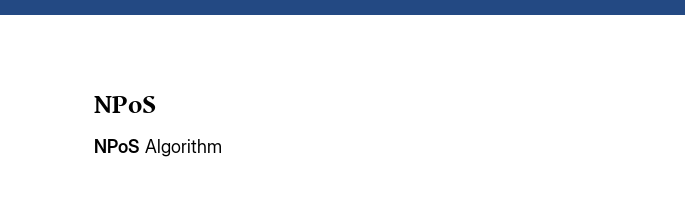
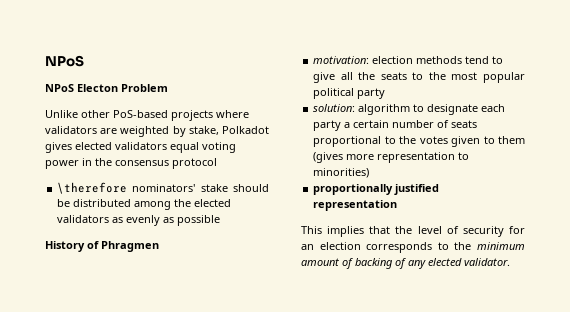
[145,139,222,157] Algorithm -> [77,84,168,92] [45,110,249,121] [45,126,269,137] [45,142,236,153] [45,158,217,169] [57,182,269,194] [57,199,232,210] [57,215,221,226] [45,241,159,252] [313,56,504,64] [313,72,525,83] [313,88,386,99] [313,104,506,115] [313,120,478,131] [313,136,525,147] [313,152,470,163] [313,168,370,178] [313,184,440,195] [313,200,398,211] [301,226,525,237] [301,242,525,253] [301,258,510,269] Electon Problem // Unlike other PoS-based projects where validators are weighted by stake, Polkadot gives elected validators equal voting power in the consensus protocol // \therefore nominators' stake should be distributed among the elected validators as evenly as possible // History of Phragmen // motivation: election methods tend to give all the seats to the most popular political party // solution: algorithm to designate each party a certain number of seats proportional to the votes given to them (gives more representation to minorities) // proportionally justified representation // This implies that the level of security for an election corresponds to the minimum amount of backing of any elected validator.

